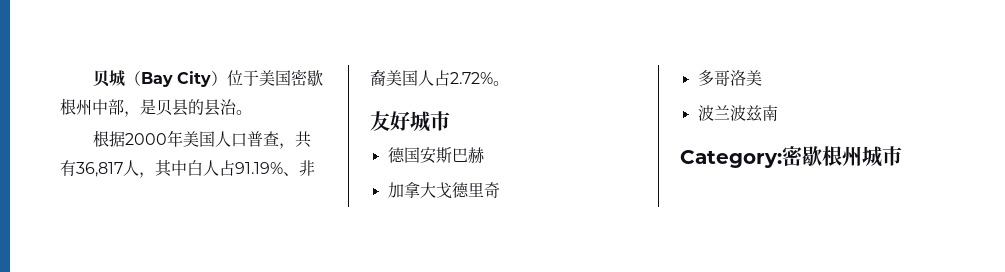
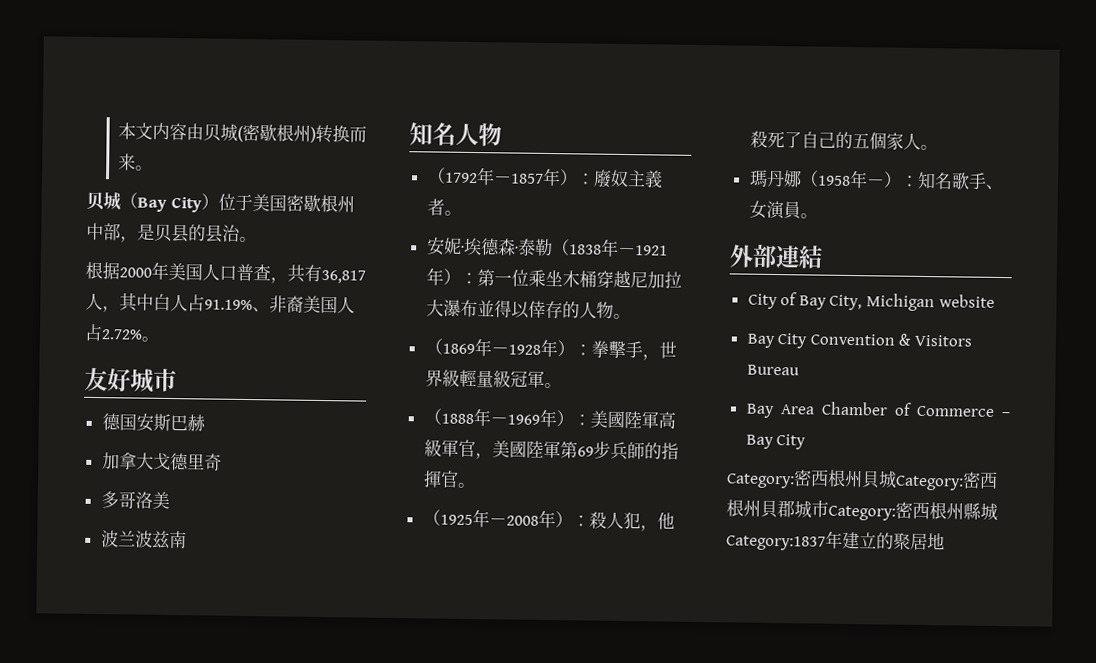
(93, 78) none -> [118,122,368,144] [118,153,154,171] 本文内容由贝城(密歇根州)转换而来。 //
[680,146,902,168] Category:密歇根州城市 -> [409,122,502,147] [426,167,663,189] [426,198,462,216] [425,237,668,257] [425,267,682,289] [425,299,631,320] [424,338,677,361] [424,369,562,389] [423,408,676,429] [423,439,679,461] [422,470,475,489] [422,509,675,532] [749,130,938,151] [748,169,1003,191] [748,200,818,220] [729,244,823,269] [747,292,995,312] [746,333,973,349] [746,364,800,376] [745,401,1010,419] [745,434,807,450] [726,469,998,491] [726,499,998,521] [726,530,945,551] 知名人物 // （1792年－1857年）：廢奴主義者。 // 安妮·埃德森·泰勒（1838年－1921年）：第一位乘坐木桶穿越尼加拉大瀑布並得以倖存的人物。 // （1869年－1928年）：拳擊手，世界級輕量級冠軍。 // （1888年－1969年）：美國陸軍高級軍官，美國陸軍第69步兵師的指揮官。 // （1925年－2008年）：殺人犯，他殺死了自己的五個家人。 // 瑪丹娜（1958年－）：知名歌手、女演員。 // 外部連結 // City of Bay City, Michigan website // Bay City Convention & Visitors Bureau // Bay Area Chamber of Commerce – Bay City // Category:密西根州貝城Category:密西根州貝郡城市Category:密西根州縣城Category:1837年建立的聚居地

